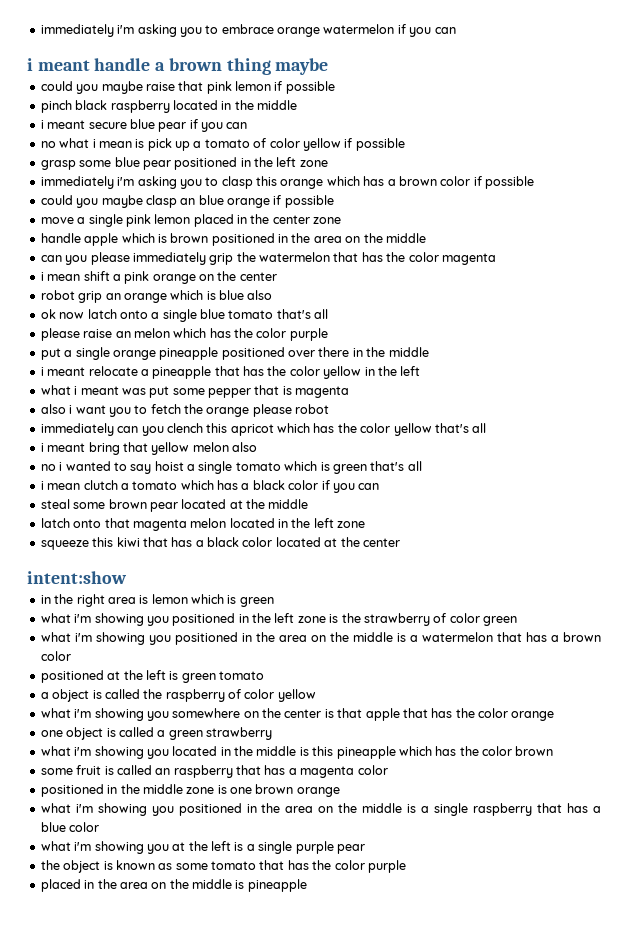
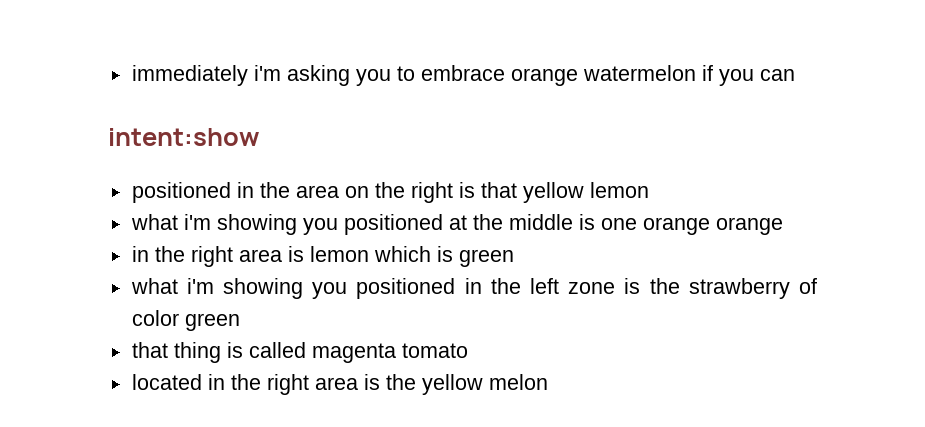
[27,58,329,75] [40,81,335,94] [40,100,297,113] [40,119,248,132] [40,138,405,151] [40,157,328,170] [40,176,534,189] [40,195,334,208] [40,214,342,227] [40,233,426,246] [40,252,496,265] [40,271,277,284] [40,290,273,303] [40,309,329,322] [40,328,328,341] [40,347,429,360] [40,366,421,379] [40,385,350,398] [40,404,330,417] [40,423,487,436] [40,442,257,455] [40,461,422,474] [40,480,380,493] [40,499,309,512] [40,518,366,531] [40,537,400,550] [27,571,127,584] i meant handle a brown thing maybe // could you maybe raise that pink lemon if possible // pinch black raspberry located in the middle // i meant secure blue pear if you can // no what i mean is pick up a tomato of color yellow if possible // grasp some blue pear positioned in the left zone // immediately i'm asking you to clasp this orange which has a brown color if possible // could you maybe clasp an blue orange if possible // move a single pink lemon placed in the center zone // handle apple which is brown positioned in the area on the middle // can you please immediately grip the watermelon that has the color magenta // i mean shift a pink orange on the center // robot grip an orange which is blue also // ok now latch onto a single blue tomato that's all // please raise an melon which has the color purple // put a single orange pineapple positioned over there in the middle // i meant relocate a pineapple that has the color yellow in the left // what i meant was put some pepper that is magenta // also i want you to fetch the orange please robot // immediately can you clench this apricot which has the color yellow that's all // i meant bring that yellow melon also // no i wanted to say hoist a single tomato which is green that's all // i mean clutch a tomato which has a black color if you can // steal some brown pear located at the middle // latch onto that magenta melon located in the left zone // squeeze this kiwi that has a black color located at the center // intent:show -> [108,128,259,146] [131,182,649,203] [130,214,783,235] intent:show // positioned in the area on the right is that yellow lemon // what i'm showing you positioned at the middle is one orange orange
[40,632,601,645] [40,651,71,661] [40,670,264,683] [40,689,316,702] [40,708,555,721] [40,727,272,740] [40,746,554,759] [40,765,388,778] [40,784,340,797] [40,803,601,816] [40,822,100,832] [40,841,365,854] [40,860,406,873] [40,879,307,892] what i'm showing you positioned in the area on the middle is a watermelon that has a brown color // positioned at the left is green tomato // a object is called the raspberry of color yellow // what i'm showing you somewhere on the center is that apple that has the color orange // one object is called a green strawberry // what i'm showing you located in the middle is this pineapple which has the color brown // some fruit is called an raspberry that has a magenta color // positioned in the middle zone is one brown orange // what i'm showing you positioned in the area on the middle is a single raspberry that has a blue color // what i'm showing you at the left is a single purple pear // the object is known as some tomato that has the color purple // placed in the area on the middle is pineapple -> [131,342,468,363] [131,374,548,395] that thing is called magenta tomato // located in the right area is the yellow melon

